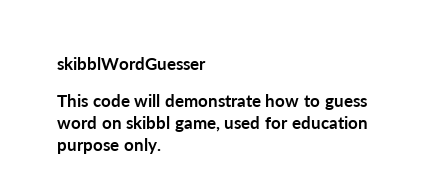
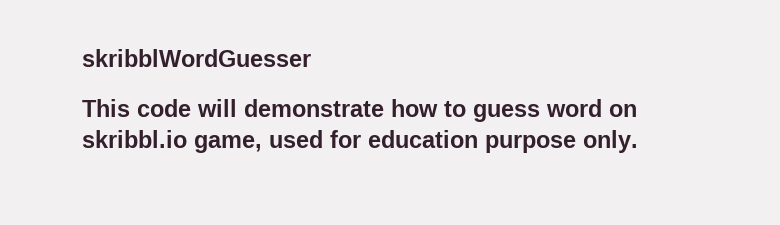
[57,57,206,70] skibblWordGuesser -> [82,49,311,67] skribblWordGuesser
[126,116,171,129] skibbl -> [82,130,187,148] skribbl.io

